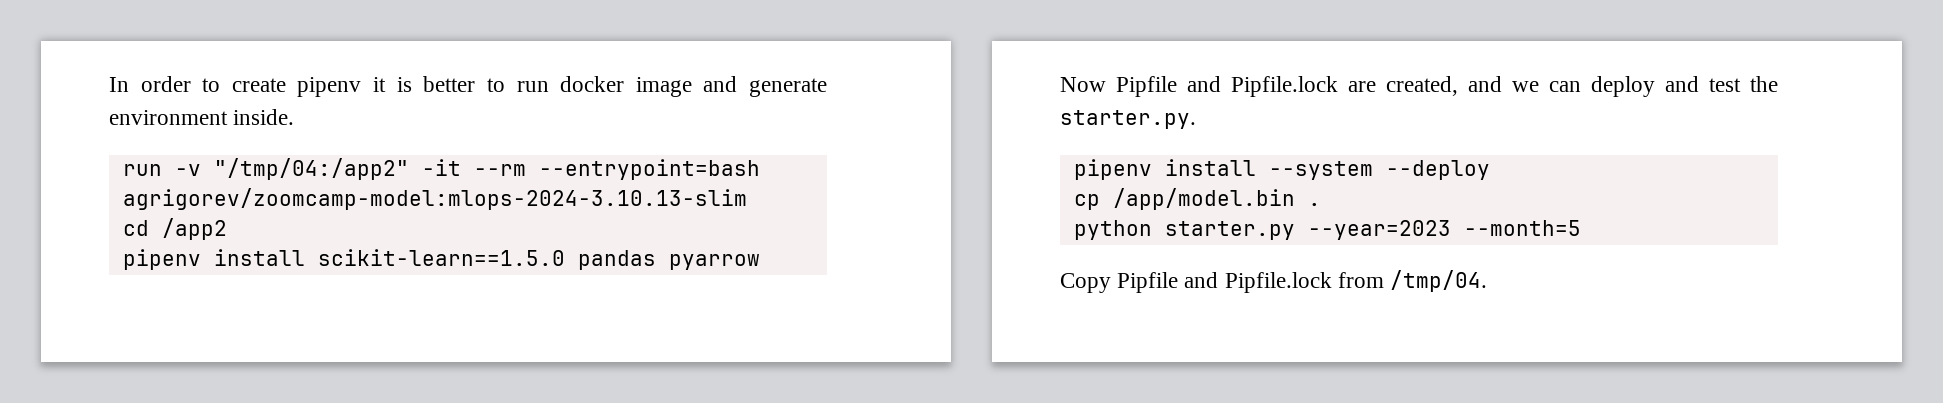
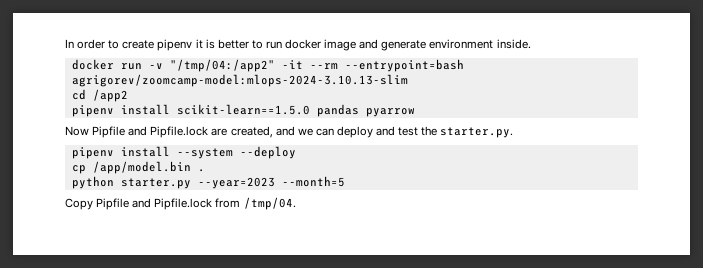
(295, 117) none -> [71,59,114,70] docker

